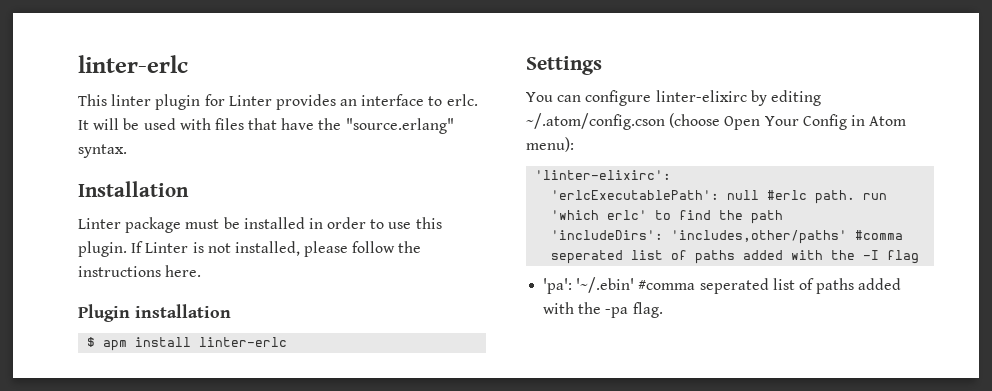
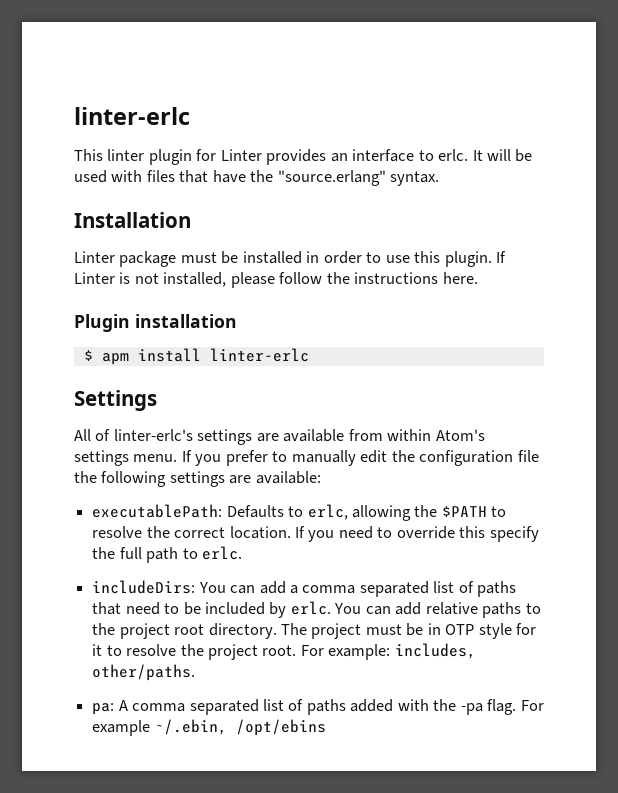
[526,90,821,106] [526,113,907,130] [526,137,574,152] [535,170,672,180] [551,190,888,204] [551,210,784,224] [551,230,904,244] [551,250,920,264] [543,277,769,294] You can configure linter-elixirc by editing ~/.atom/config.cson (choose Open Your Config in Atom menu): // 'linter-elixirc': // 'erlcExecutablePath': null #erlc path. run 'which erlc' to find the path // 'includeDirs': 'includes,other/paths' #comma seperated list of paths added with the -I flag // 'pa': '~/.ebin' #comma seperated -> [74,429,485,445] [74,450,539,466] [74,471,321,487] [92,504,507,521] [92,526,539,542] [92,546,242,563] [92,580,517,597] [92,601,541,618] [92,623,537,639] [92,643,476,660] [92,664,196,681] [92,699,259,715] All of linter-erlc's settings are available from within Atom's settings menu. If you prefer to manually edit the configuration file the following settings are available: // executablePath: Defaults to erlc, allowing the $PATH to resolve the correct location. If you need to override this specify the full path to erlc. // includeDirs: You can add a comma separated list of paths that need to be included by erlc. You can add relative paths to the project root directory. The project must be in OTP style for it to resolve the project root. For example: includes, other/paths. // pa: A comma separated
(663, 310) none -> [520,700,544,711] [92,719,326,736] For example ~/.ebin, /opt/ebins

